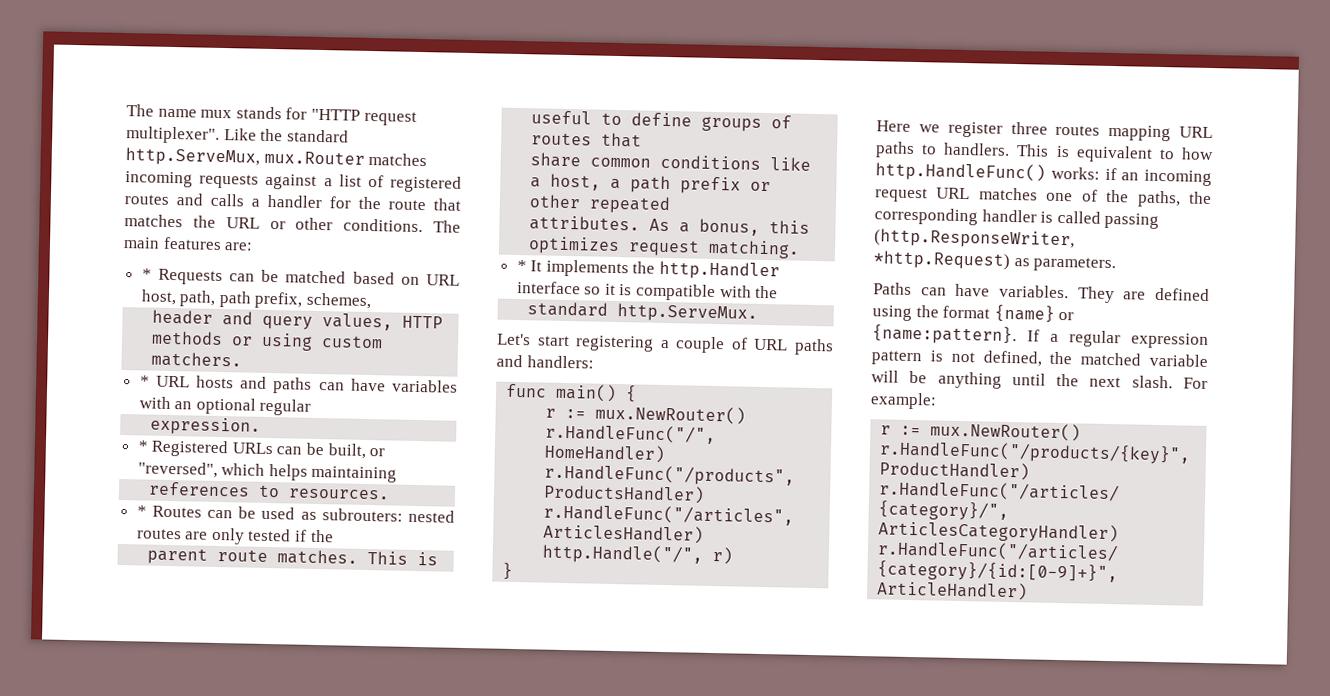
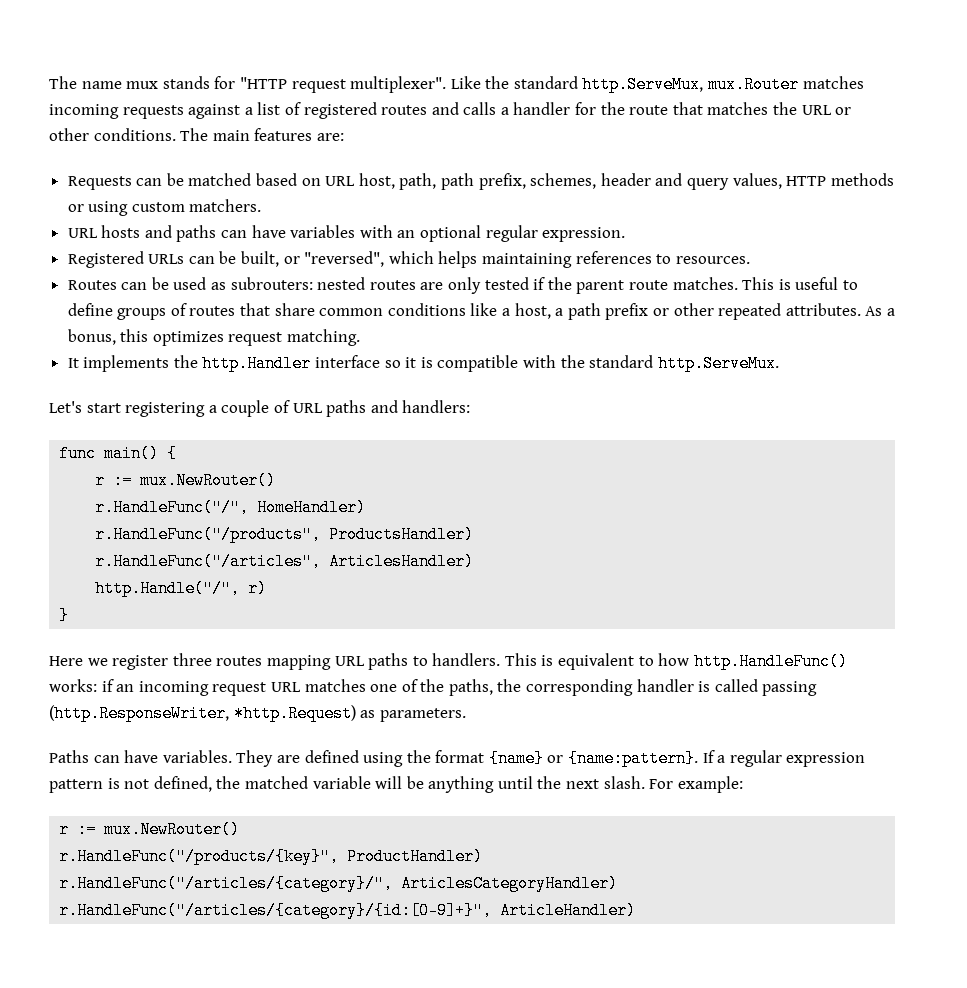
[141,268,152,280] * -> (344, 137) none
(373, 301) // -> (597, 181) none
[139,375,150,387] * -> (262, 205) none
(312, 407) // -> (538, 233) none
[137,440,149,452] * -> (626, 234) none
(398, 474) // -> (573, 260) none
[136,505,147,517] * -> (750, 260) none
(334, 536) // -> (572, 283) none
(643, 140) // -> (271, 309) none
(672, 205) // -> (782, 311) none
[516,259,527,272] * -> (361, 337) none
(779, 292) // -> (585, 361) none

